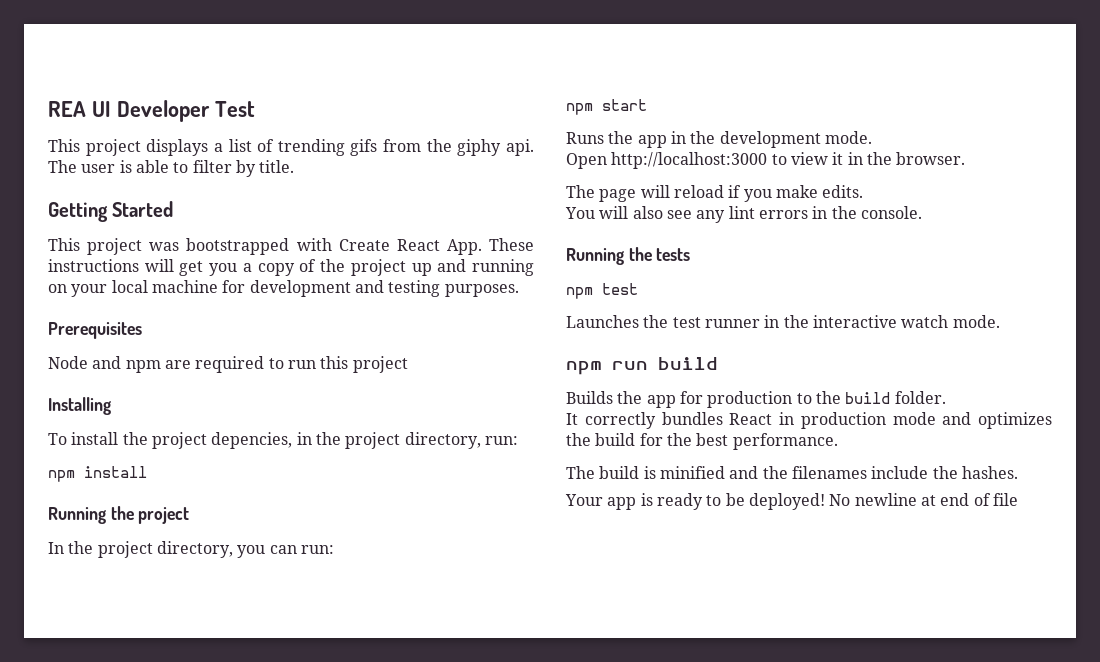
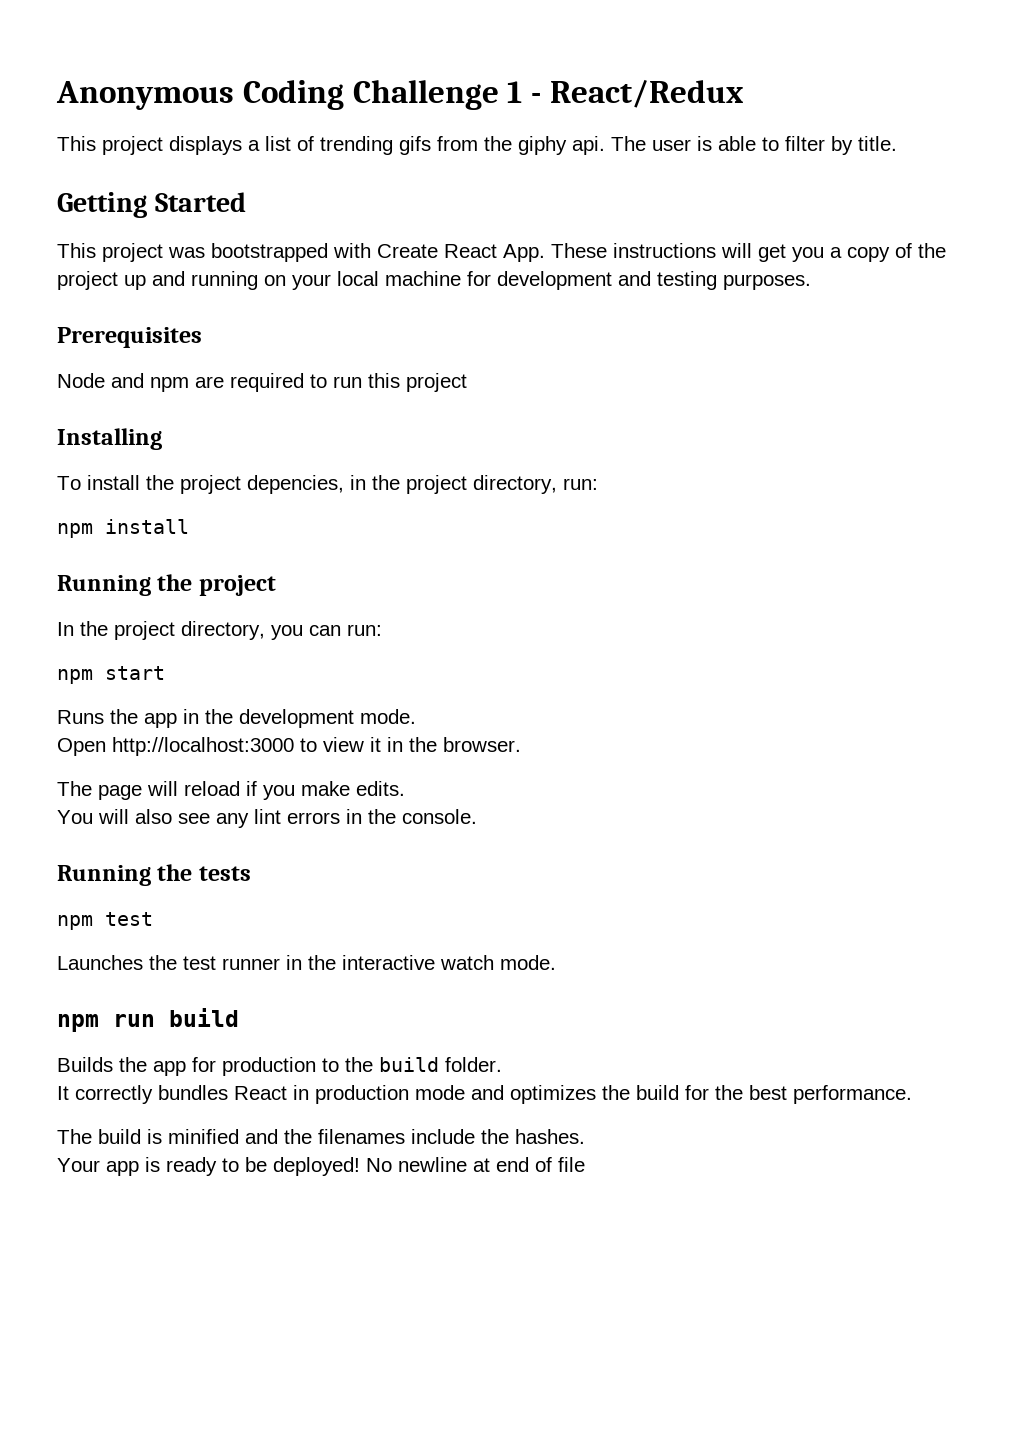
[48,100,255,122] REA UI Developer Test -> [56,79,744,110] Anonymous Coding Challenge 1 - React/Redux

